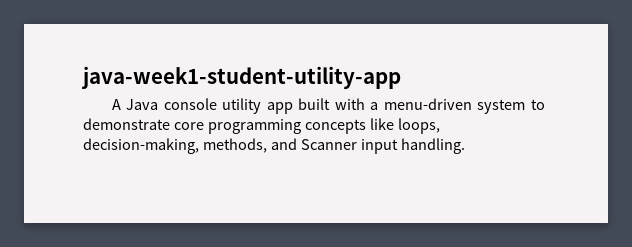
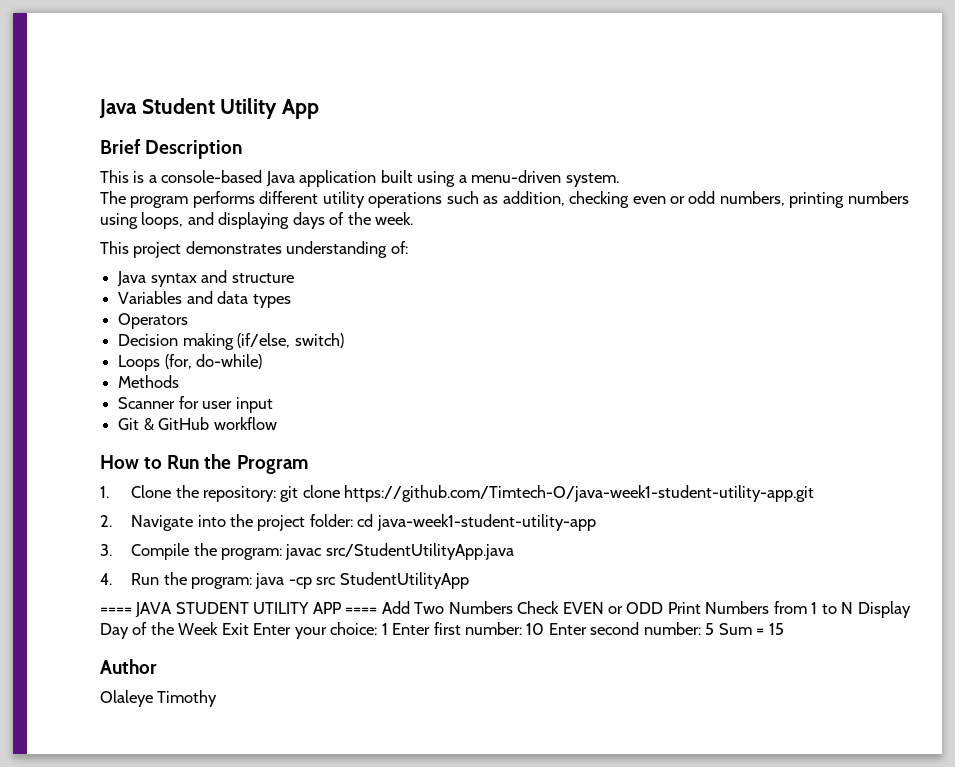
[81,66,401,89] [111,98,545,114] [83,118,440,134] [83,138,465,154] java-week1-student-utility-app // A Java console utility app built with a menu-driven system to demonstrate core programming concepts like loops, decision-making, methods, and Scanner input handling. -> [99,98,320,119] [100,139,243,159] [100,170,619,187] [100,191,909,208] [100,212,414,229] [100,241,408,258] [117,270,294,287] [118,291,291,308] [118,313,189,329] [118,333,344,350] [118,354,263,371] [118,375,180,388] [118,396,273,413] [118,417,277,431] [100,454,308,474] [100,485,815,502] [100,514,596,531] [100,543,514,560] [100,572,469,589] [100,601,911,618] [100,622,784,639] [100,659,157,674] [100,690,218,707] Java Student Utility App // Brief Description // This is a console-based Java application built using a menu-driven system. // The program performs different utility operations such as addition, checking even or odd numbers, printing numbers using loops, and displaying days of the week. // This project demonstrates understanding of: // Java syntax and structure // Variables and data types // Operators // Decision making (if/else, switch) // Loops (for, do-while) // Methods // Scanner for user input // Git & GitHub workflow // How to Run the Program // 1. Clone the repository: git clone https://github.com/Timtech-O/java-week1-student-utility-app.git // 2. Navigate into the project folder: cd java-week1-student-utility-app // 3. Compile the program: javac src/StudentUtilityApp.java // 4. Run the program: java -cp src StudentUtilityApp // ==== JAVA STUDENT UTILITY APP ==== Add Two Numbers Check EVEN or ODD Print Numbers from 1 to N Display Day of the Week Exit Enter your choice: 1 Enter first number: 10 Enter second number: 5 Sum = 15 // Author // Olaleye Timothy

